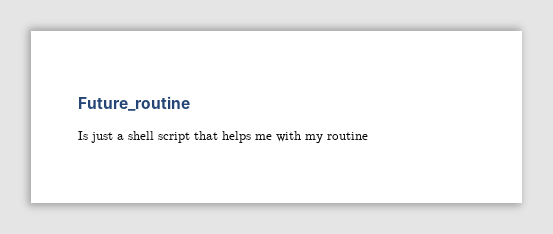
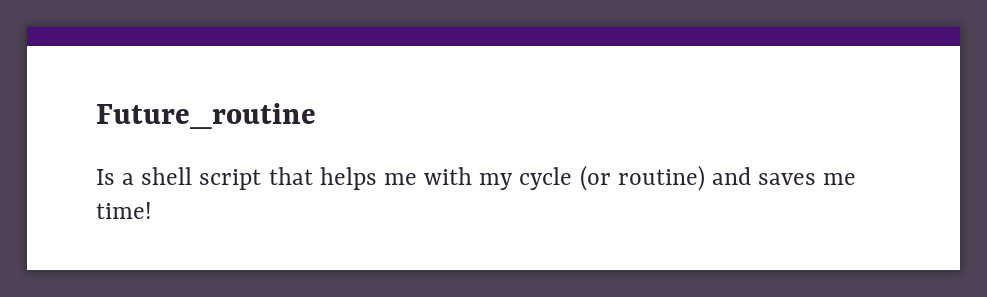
[91,132,113,143] just -> (115, 177) none
[327,132,368,140] routine -> [519,165,857,191] [96,202,152,219] cycle (or routine) and saves me time!

